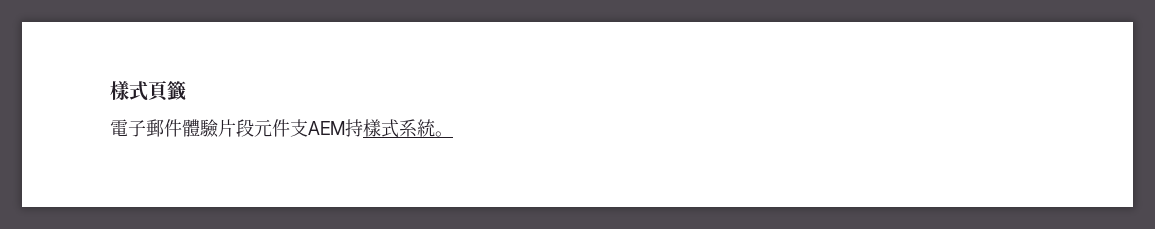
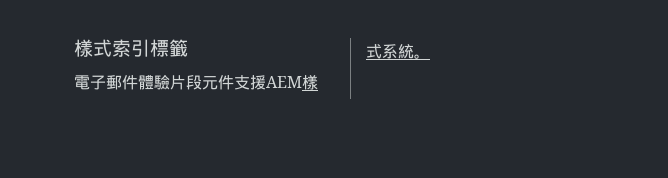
[110,81,170,102] 樣式頁 -> [74,39,169,57] 樣式索引標
[308,119,363,137] AEM持 -> [250,75,302,90] 援AEM

